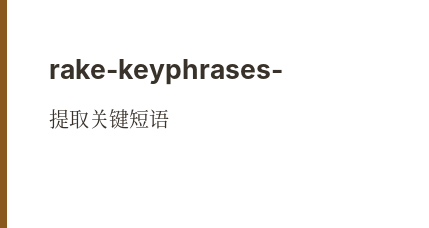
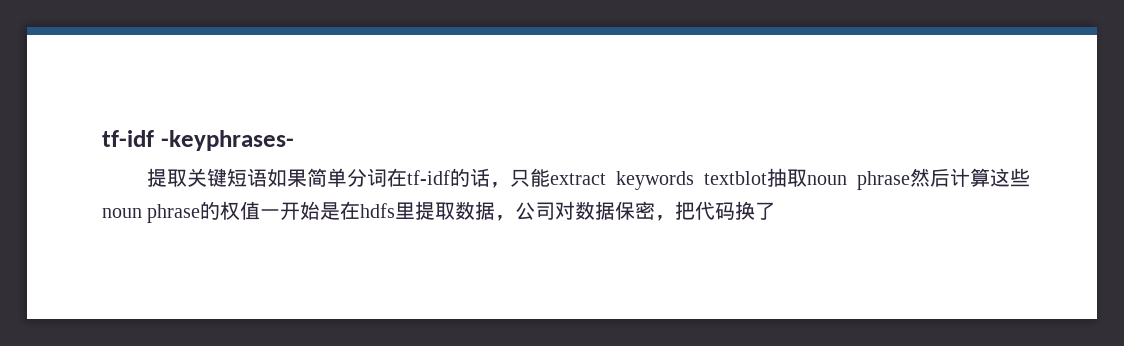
[49,59,283,85] rake-keyphrases- -> [102,130,294,151] tf-idf -keyphrases-
(169, 119) none -> [266,168,1030,190] [102,201,776,223] 如果简单分词在tf-idf的话，只能extract keywords textblot抽取noun phrase然后计算这些noun phrase的权值一开始是在hdfs里提取数据，公司对数据保密，把代码换了

